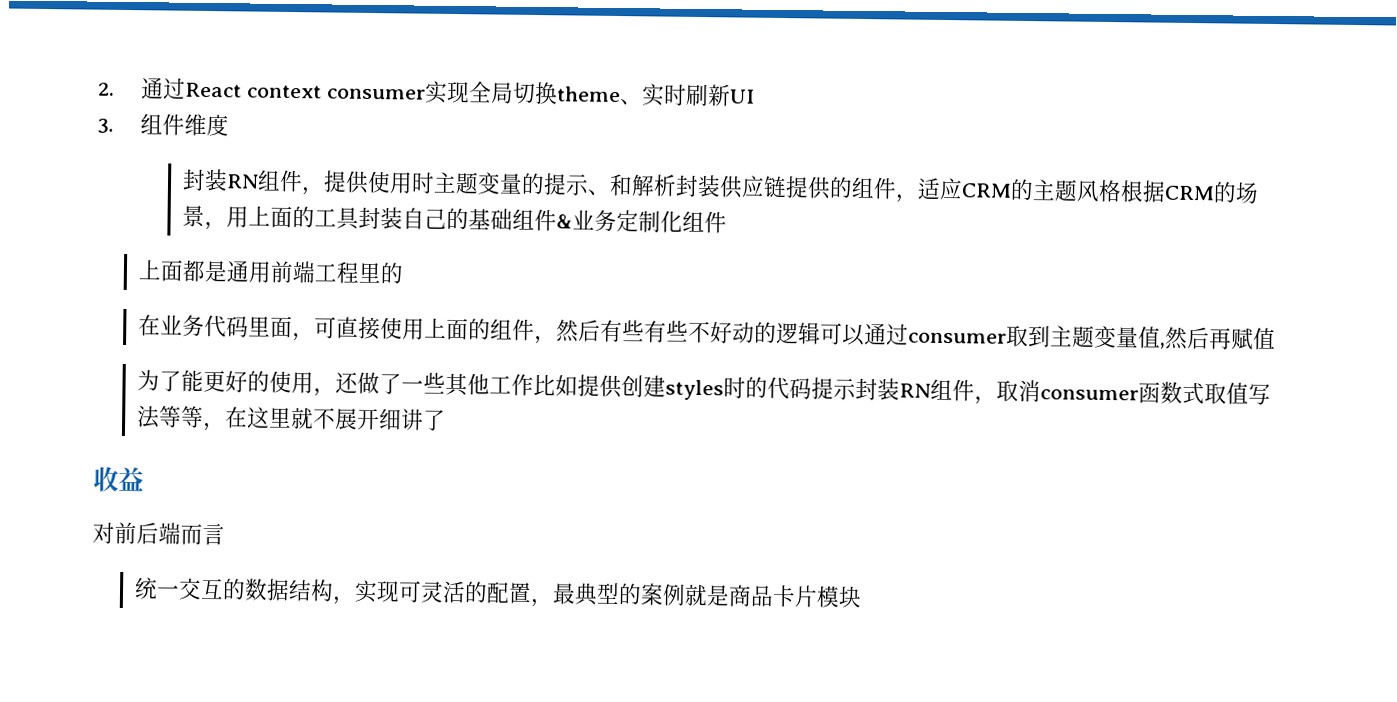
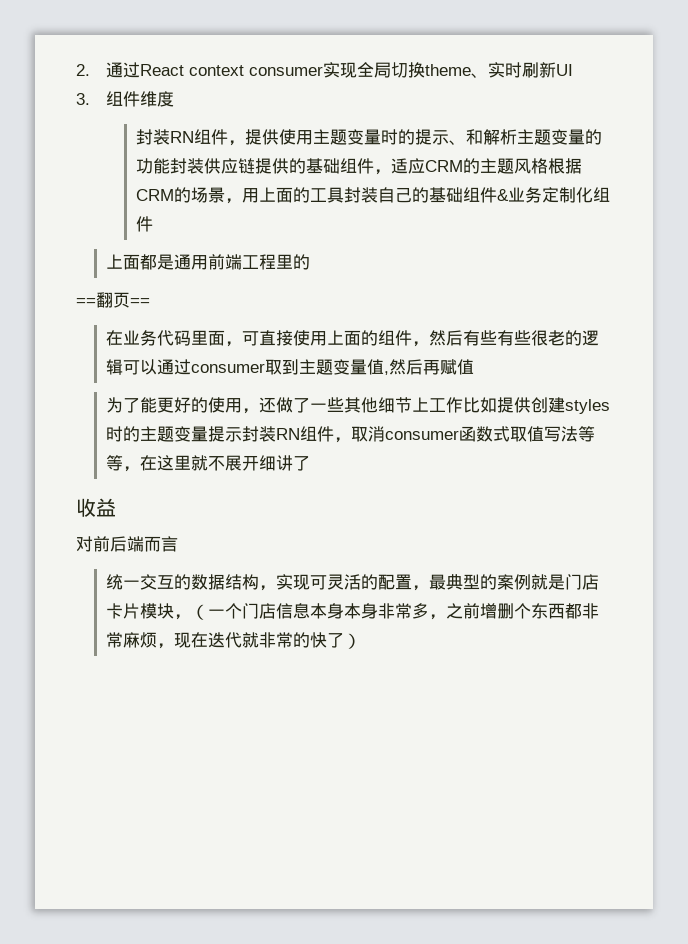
[410,171,523,195] 时主题变量 -> [312,129,398,145] 主题变量时
(677, 185) none -> [516,129,602,145] [135,158,170,174] 主题变量的功能
(853, 187) none -> [305,158,340,174] 基础
(404, 273) none -> [76,292,150,308] // ==翻页==
[687,320,755,344] 不好动 -> [530,330,565,346] 很老
(490, 384) none -> [377,397,429,413] 细节上
[766,376,812,400] 代码 -> [139,426,208,442] 主题变量
[727,584,774,607] 商品 -> [564,574,599,590] 门店
(862, 597) none -> [173,603,599,620] [105,632,361,649] ，（一个门店信息本身本身非常多，之前增删个东西都非常麻烦，现在迭代就非常的快了）

